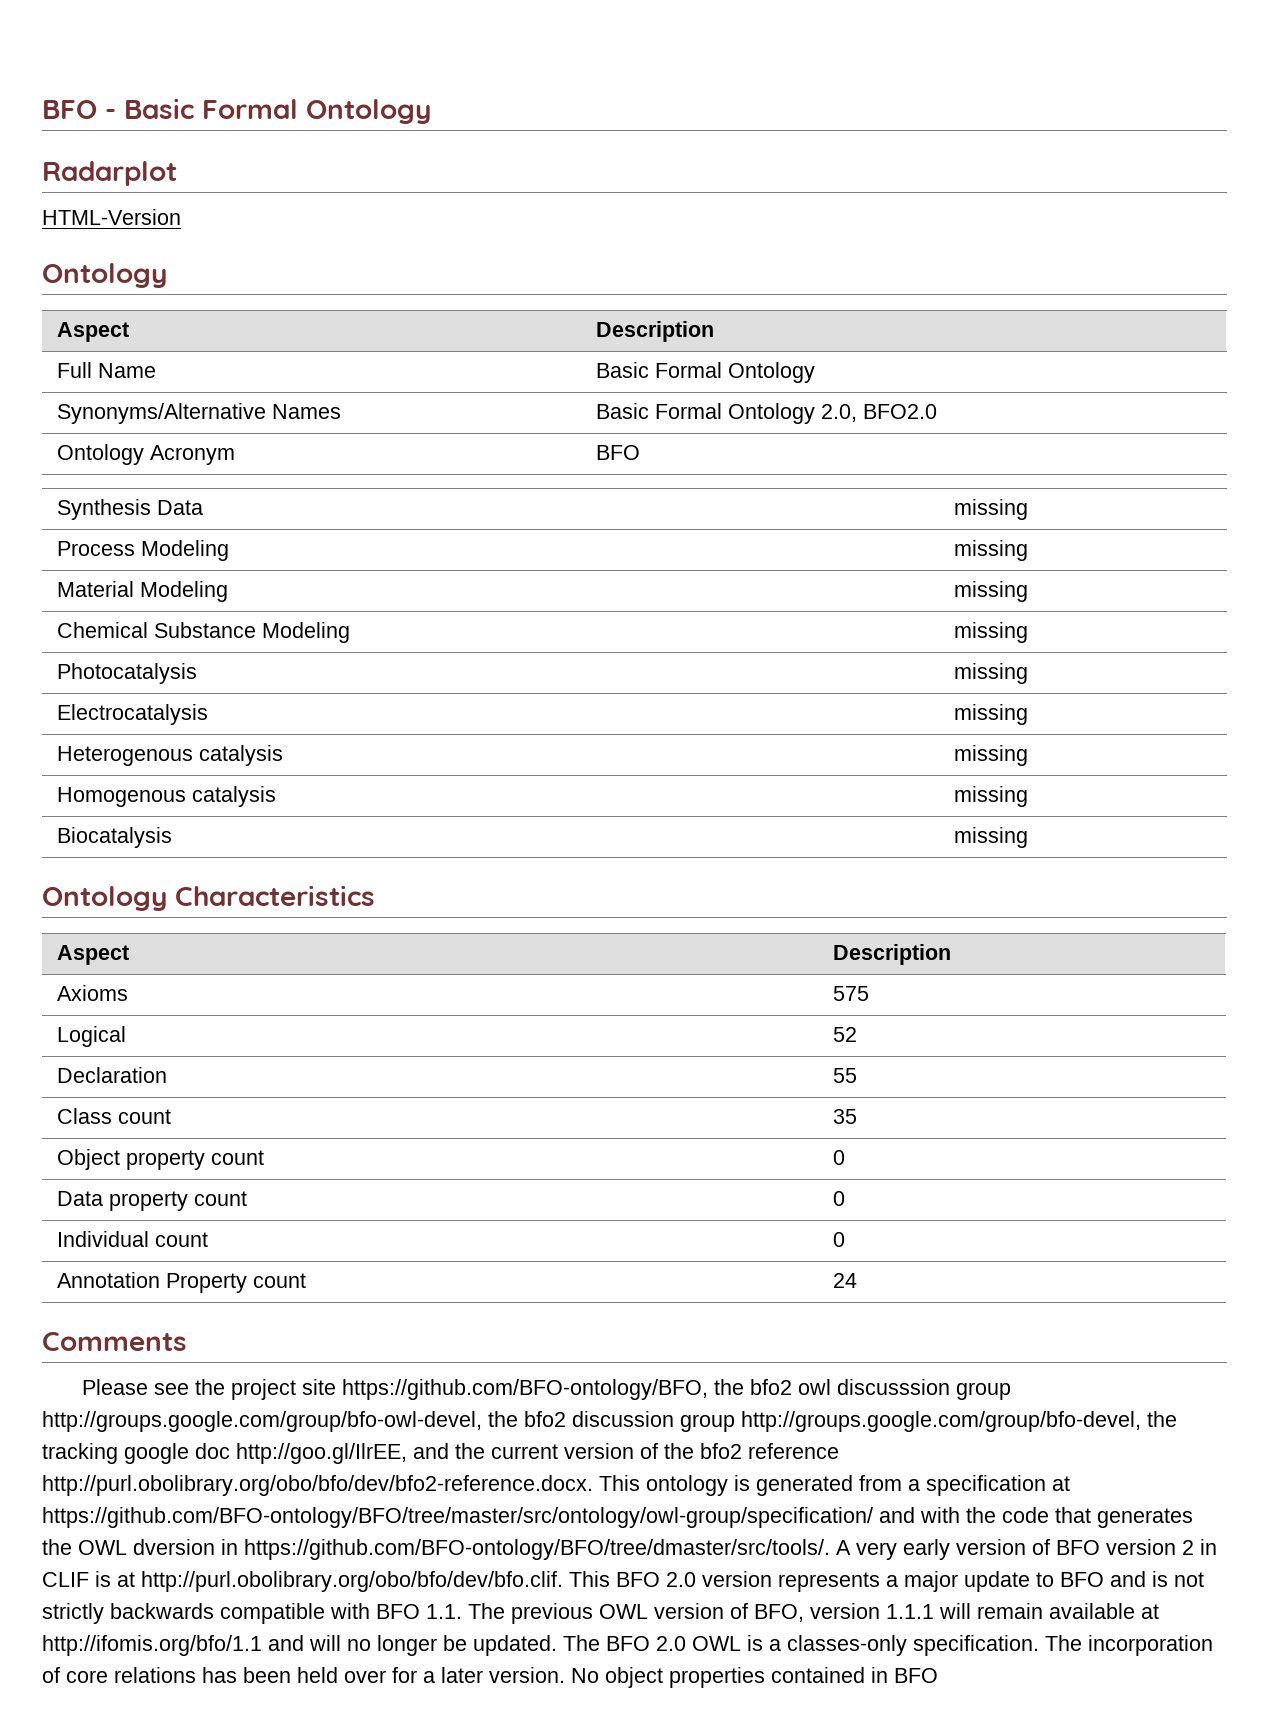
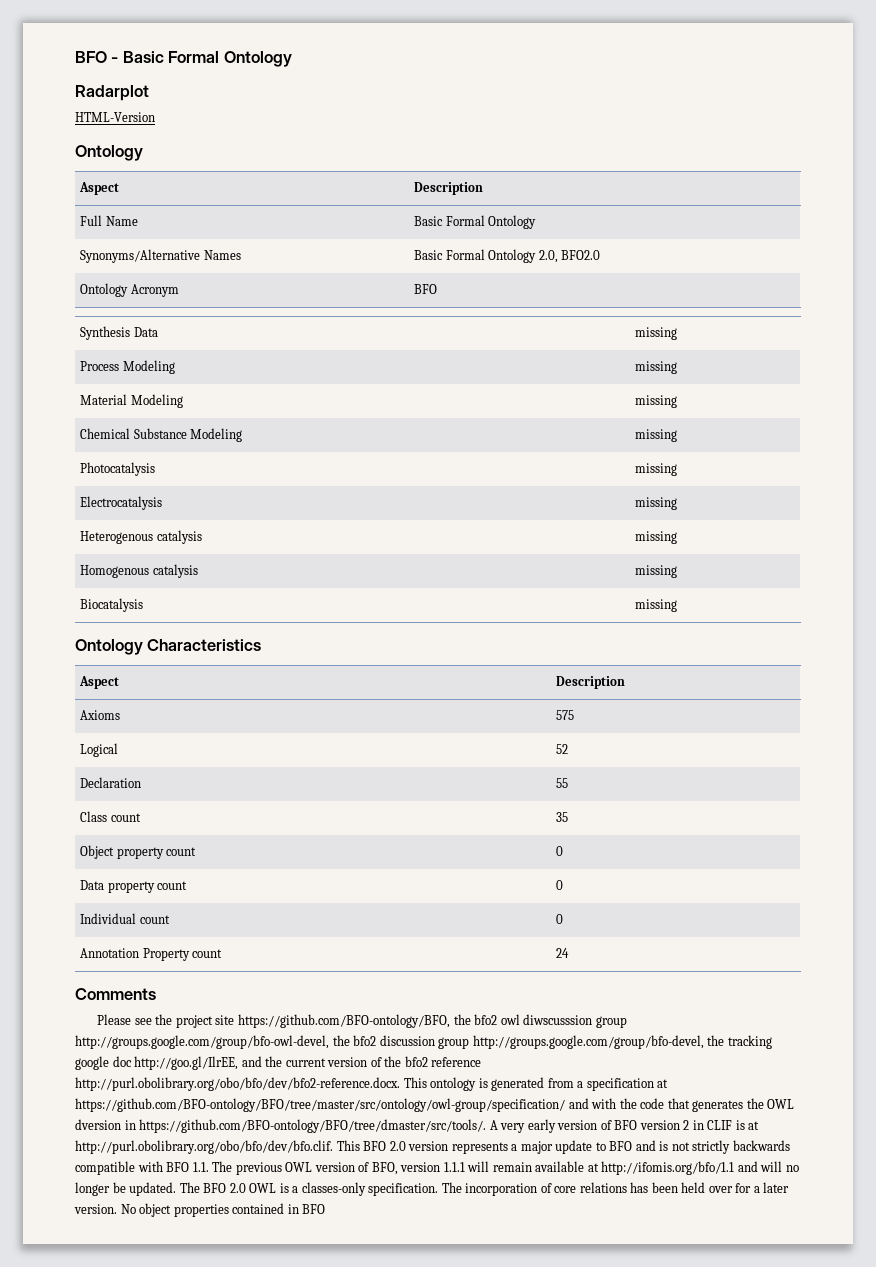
[836,1379,950,1395] discusssion -> [523,1014,593,1025] diwscusssion

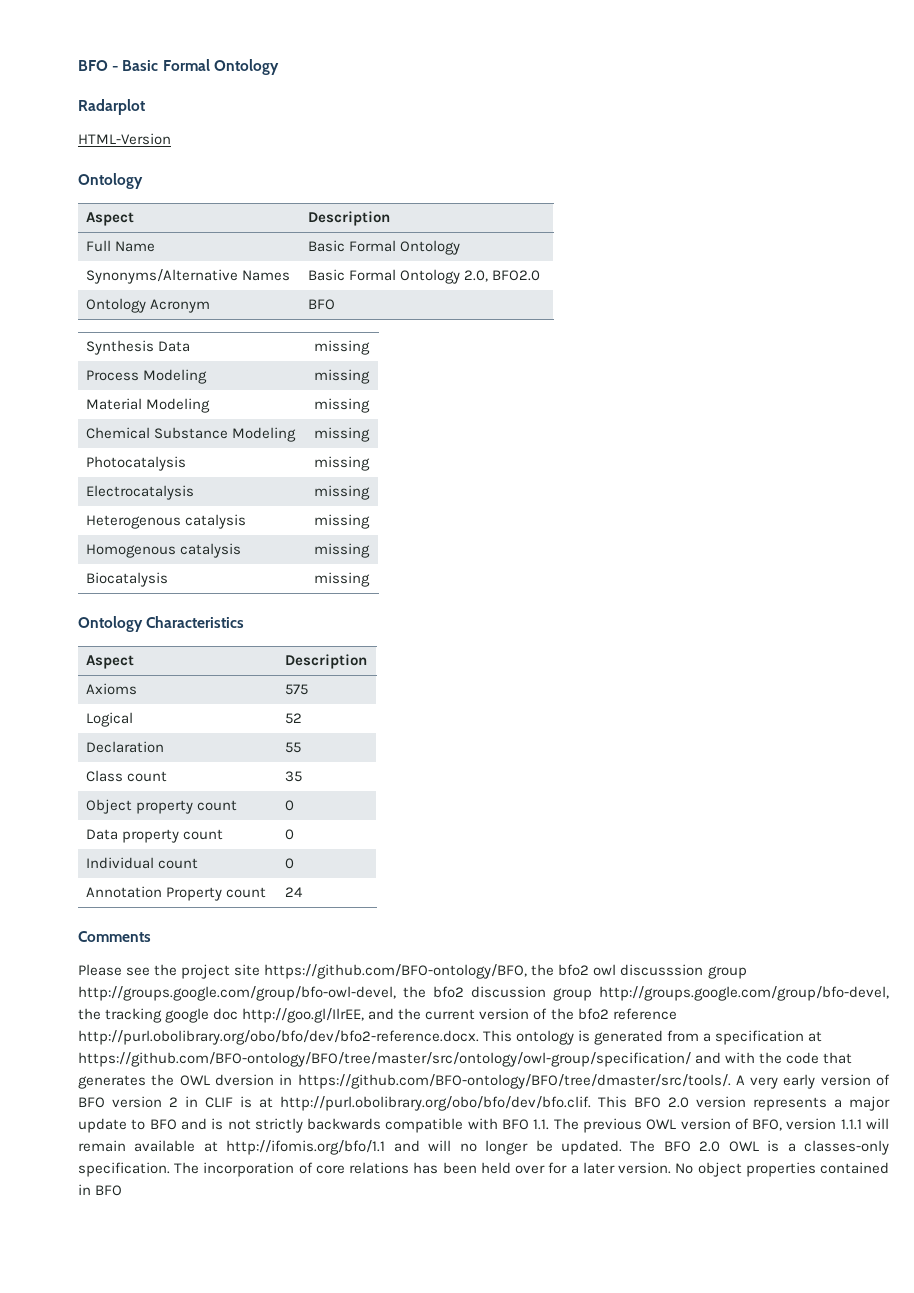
[523,1014,593,1025] diwscusssion -> [620,964,704,976] discusssion

